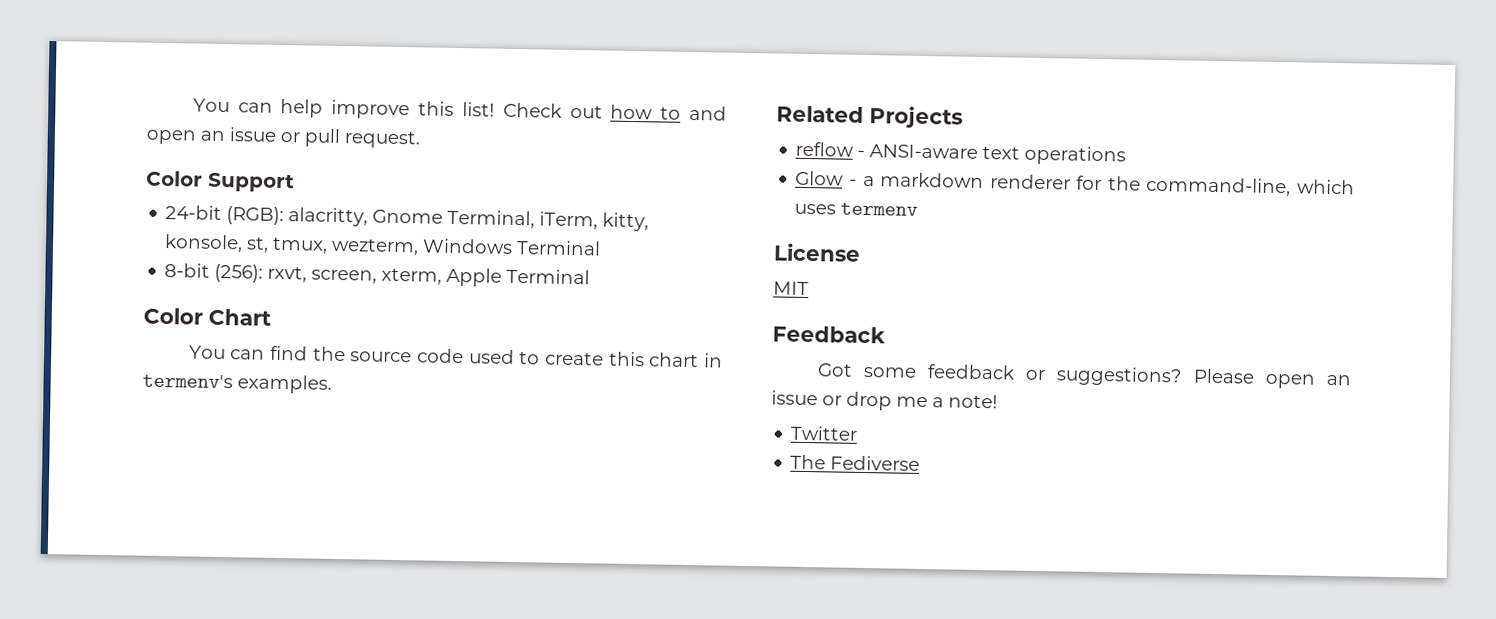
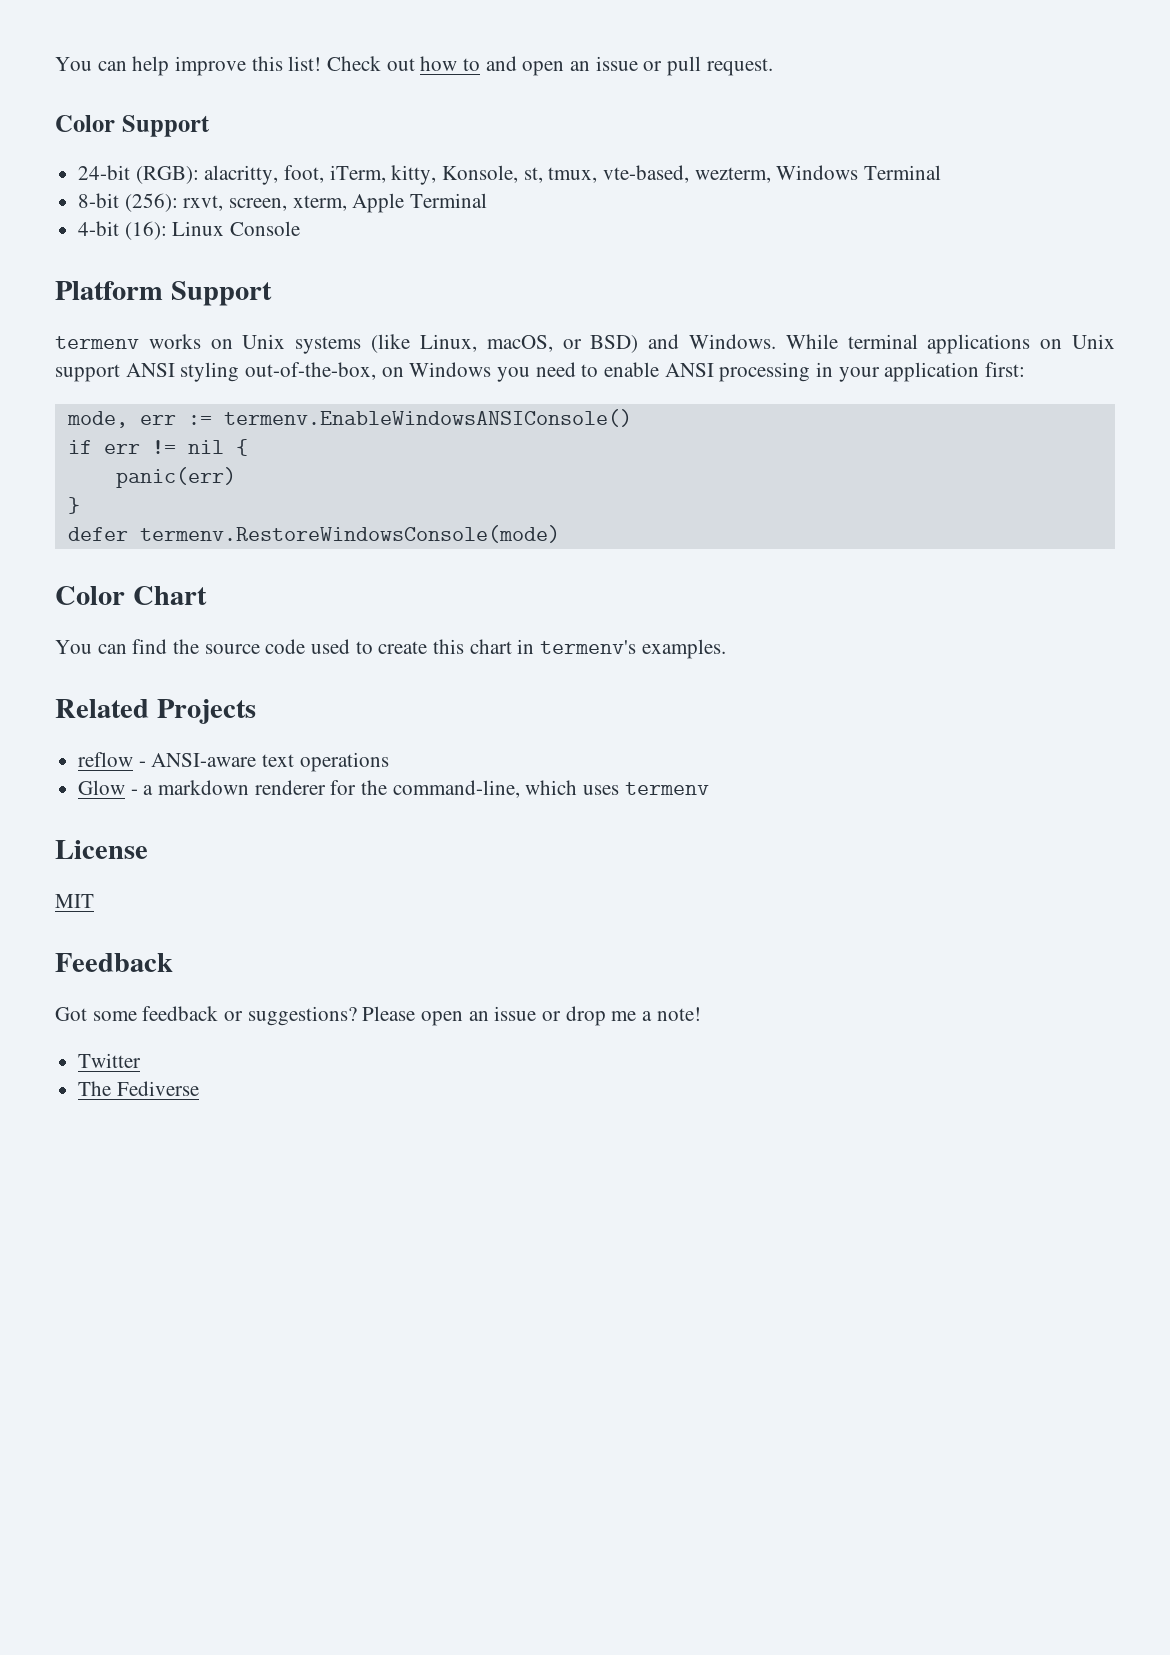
[372,209,536,229] Gnome Terminal, -> [284,165,325,183] foot,
[164,234,244,253] konsole, -> [442,165,519,183] Konsole,
(329, 245) none -> [603,165,690,183] vte-based,
(591, 276) none -> [78,221,301,240] [55,281,272,306] [55,334,1115,354] [55,362,1026,382] [66,409,632,428] [67,439,248,456] [115,467,236,488] [67,497,80,514] [67,525,560,543] // 4-bit (16): Linux Console // Platform Support // termenv works on Unix systems (like Linux, macOS, or BSD) and Windows. While terminal applications on Unix support ANSI styling out-of-the-box, on Windows you need to enable ANSI processing in your application first: // mode, err := termenv.EnableWindowsANSIConsole() // if err != nil { // panic(err) // } // defer termenv.RestoreWindowsConsole(mode)

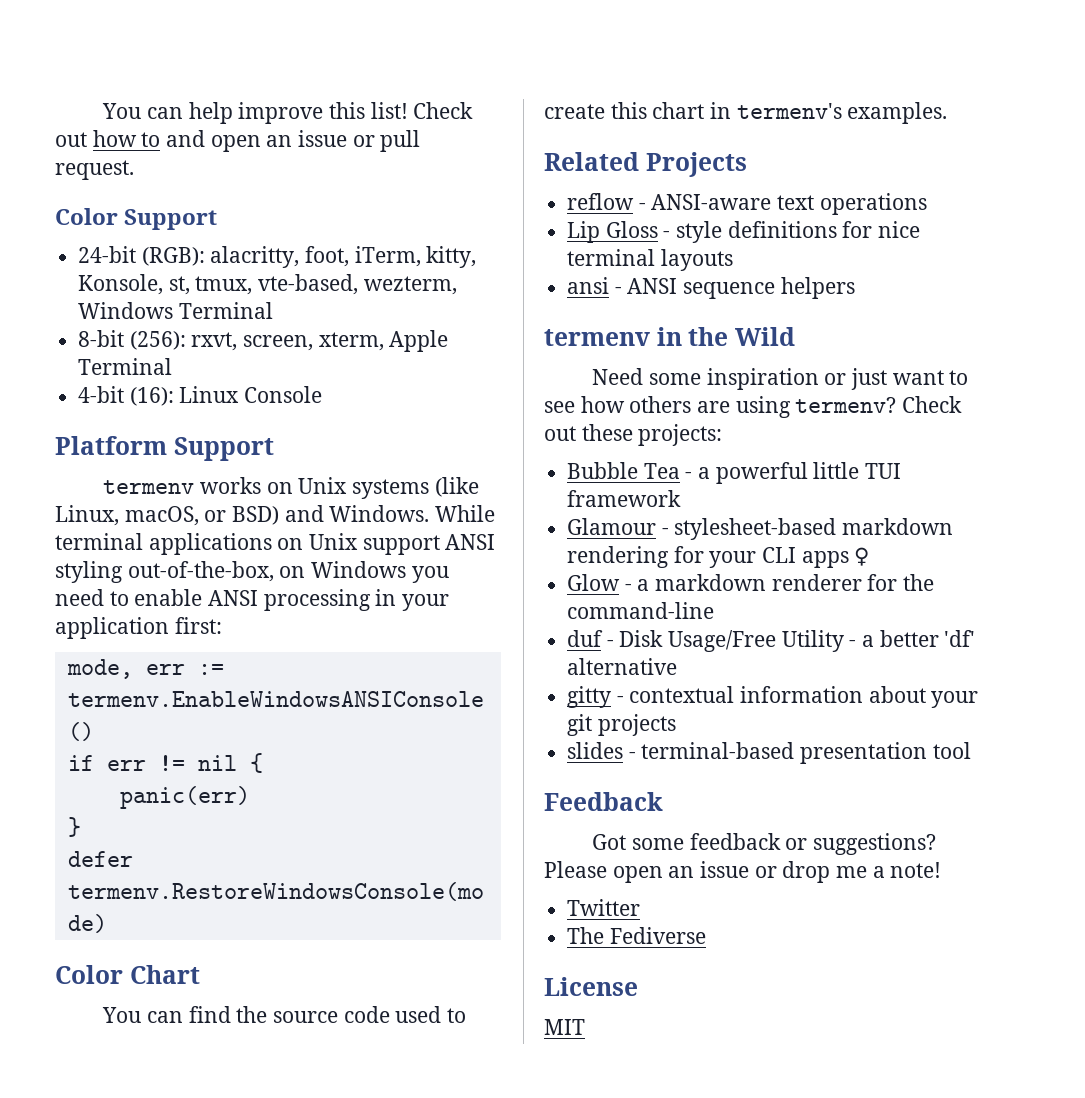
(389, 762) none -> [567,221,921,243] [567,249,733,271] [567,277,855,299] [544,327,795,346] [592,368,969,390] [544,396,963,418] [544,424,723,446] [567,462,902,484] [567,490,682,507] [567,518,954,540] [567,546,870,568] // Lip Gloss - style definitions for nice terminal layouts // ansi - ANSI sequence helpers // termenv in the Wild // Need some inspiration or just want to see how others are using termenv? Check out these projects: // Bubble Tea - a powerful little TUI framework // Glamour - stylesheet-based markdown rendering for your CLI apps ♀
[392,780,709,798] [55,840,148,859] [55,894,94,908] command-line, which uses termenv // License // MIT -> [567,602,715,619] [567,630,976,652] [567,658,678,675] [567,686,979,708] [567,714,676,736] [567,742,971,764] command-line // duf - Disk Usage/Free Utility - a better 'df' alternative // gitty - contextual information about your git projects // slides - terminal-based presentation tool
(199, 1088) none -> [544,977,638,996] [544,1019,585,1035] // License // MIT

